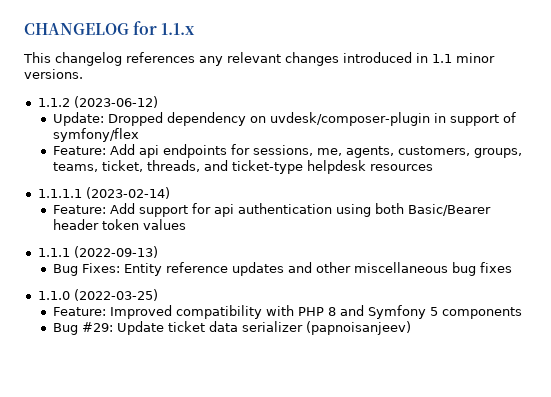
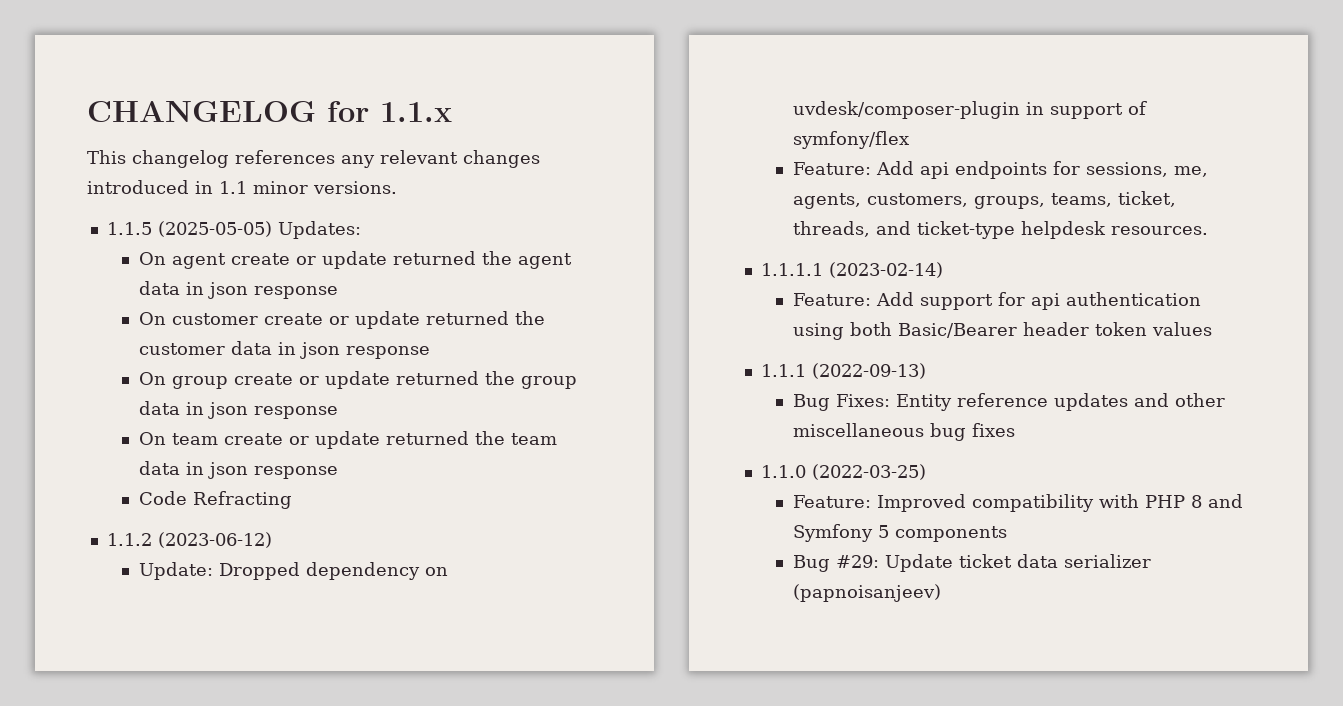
(83, 74) none -> [106,221,361,239] [138,251,572,269] [138,281,338,299] [138,311,545,329] [138,341,430,359] [138,371,577,389] [138,401,338,419] [138,431,557,449] [138,461,338,479] [138,491,292,509] // 1.1.5 (2025-05-05) Updates: // On agent create or update returned the agent data in json response // On customer create or update returned the customer data in json response // On group create or update returned the group data in json response // On team create or update returned the team data in json response // Code Refracting
[369,164,433,171] resources -> [1110,226,1208,235] resources.

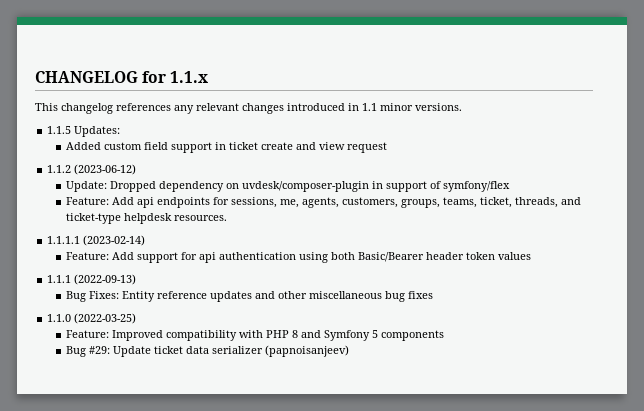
[157,221,272,237] (2025-05-05) -> (72, 130) none
[138,251,572,269] [138,281,338,299] [138,311,545,329] [138,341,430,359] [138,371,577,389] [138,401,338,419] [138,431,557,449] [138,461,338,479] [138,491,292,509] On agent create or update returned the agent data in json response // On customer create or update returned the customer data in json response // On group create or update returned the group data in json response // On team create or update returned the team data in json response // Code Refracting -> [65,142,387,153] Added custom field support in ticket create and view request

